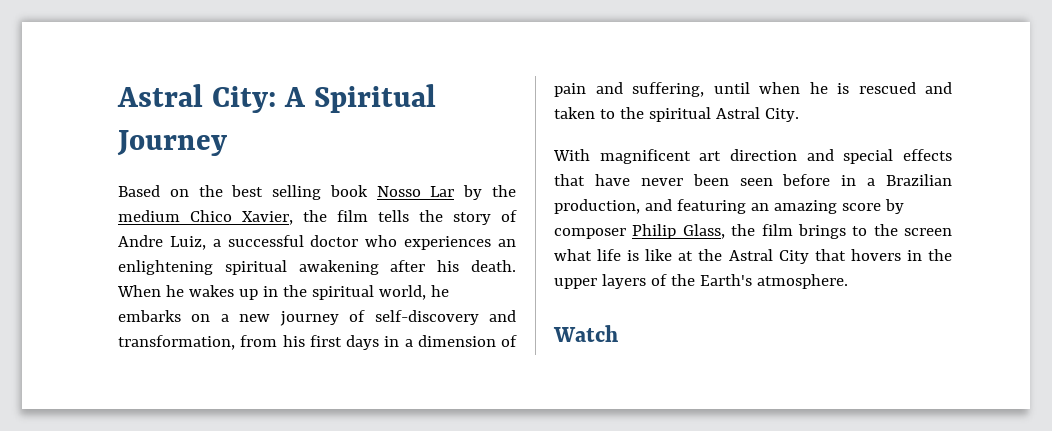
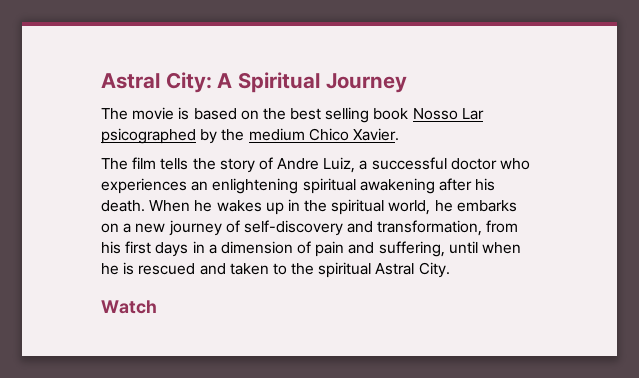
[118,185,160,197] Based -> [101,107,237,120] The movie is based
(455, 191) none -> [101,128,196,144] psicographed
[242,210,327,225] Xavier, the -> [352,128,399,141] [101,158,128,170] Xavier. // The
[553,149,952,164] [554,174,952,186] [554,199,904,214] [554,224,952,239] [554,249,952,264] [554,274,848,289] // With magnificent art direction and special effects that have never been seen before in a Brazilian production, and featuring an amazing score by composer Philip Glass, the film brings to the screen what life is like at the Astral City that hovers in the upper layers of the Earth's atmosphere. -> (450, 270) none

